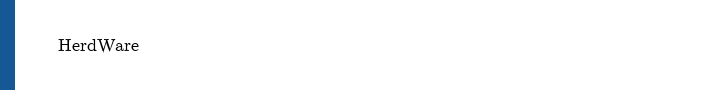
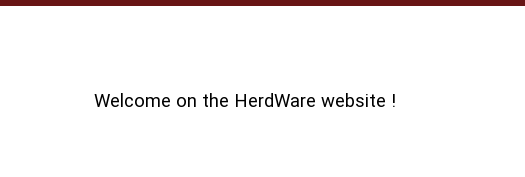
[58,39,139,54] HerdWare -> [94,93,396,107] Welcome on the HerdWare website !

